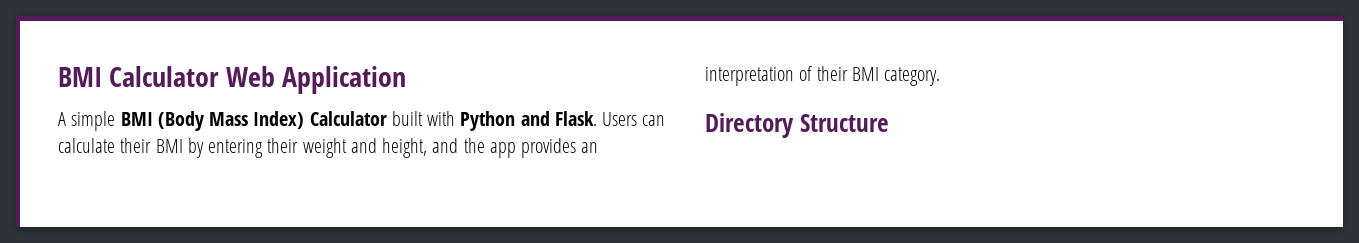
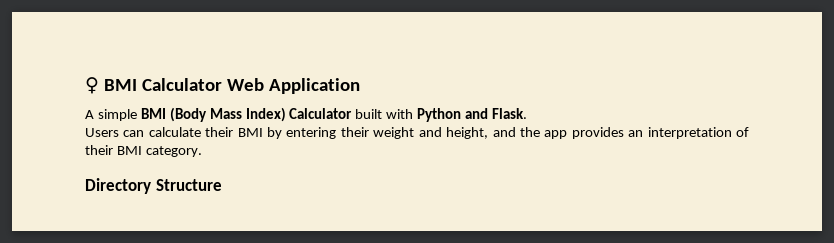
(58, 77) none -> [85,77,99,94] ♀
(597, 118) none -> (528, 113) //

